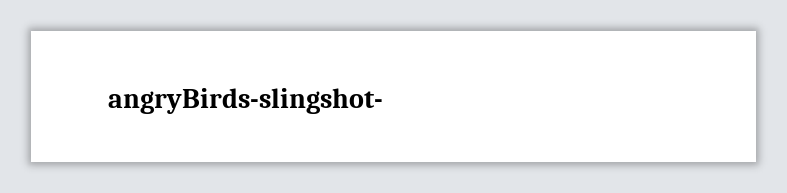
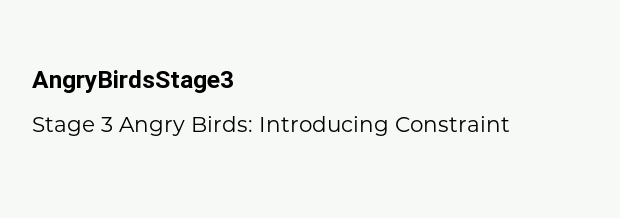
[108,88,383,114] angryBirds-slingshot- -> [32,70,234,93] [32,116,510,136] AngryBirdsStage3 // Stage 3 Angry Birds: Introducing Constraint

